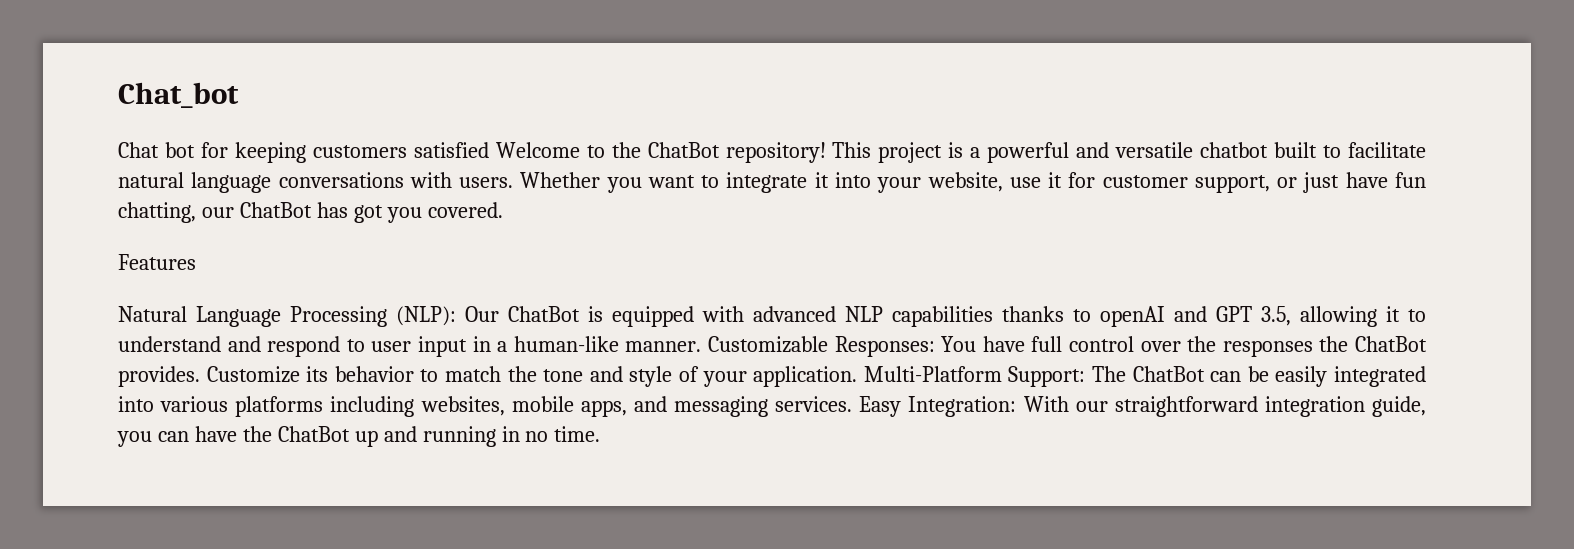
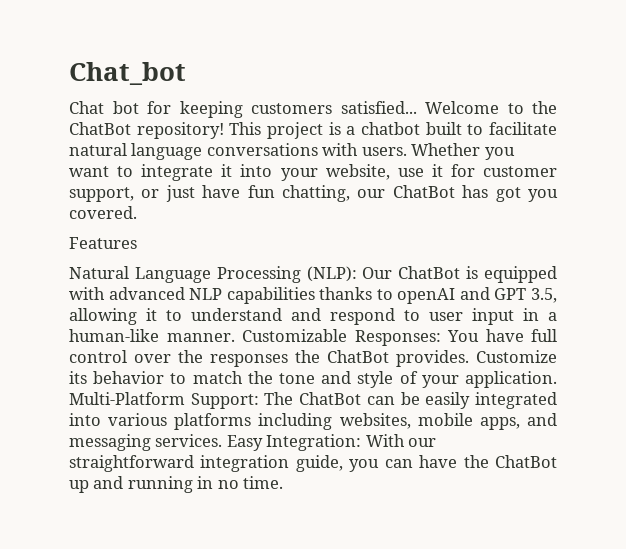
[413,142,489,158] satisfied -> [340,101,417,114] satisfied...
[987,142,1194,163] powerful and versatile -> (356, 130) none

